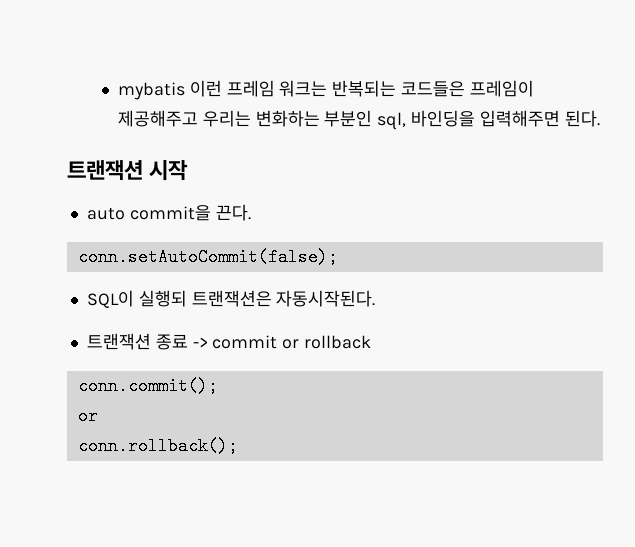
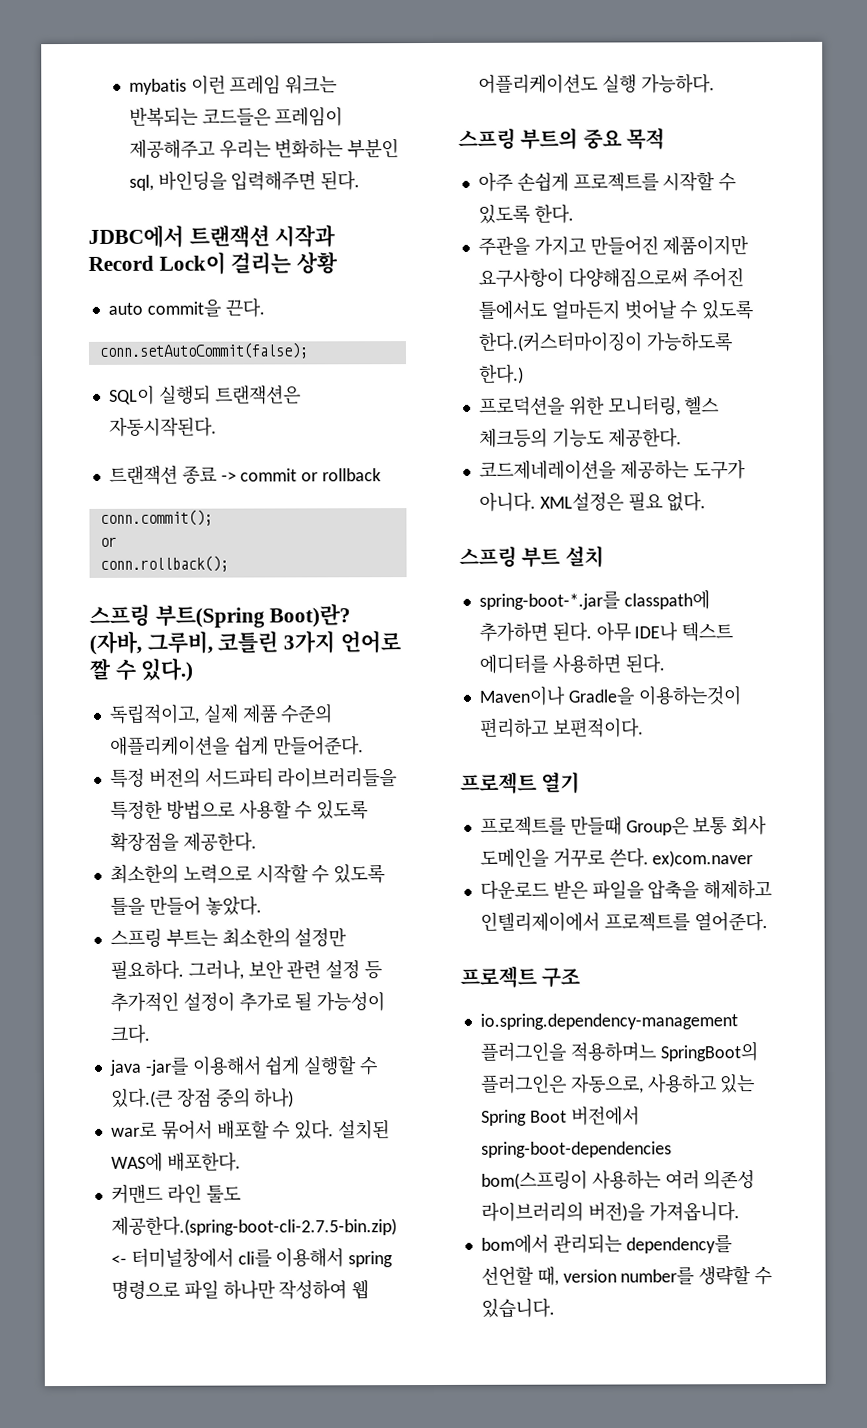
[67,160,189,181] 트랜잭션 시작 -> [88,224,337,248] [88,251,339,275] JDBC에서 트랜잭션 시작과 Record Lock이 걸리는 상황
(238, 446) none -> [89,603,352,628] [89,630,401,655] [89,657,194,682] [108,703,334,724] [109,735,364,756] [109,767,398,788] [109,799,369,820] [109,831,257,852] [109,863,386,884] [109,895,262,916] [109,927,348,948] [109,959,383,980] [109,991,386,1012] [109,1023,150,1044] [108,1056,379,1076] [110,1087,295,1108] [110,1119,391,1140] [110,1151,241,1172] [110,1183,241,1204] [110,1215,397,1236] [110,1247,394,1268] [110,1279,370,1300] [477,73,715,94] [458,127,666,150] [477,172,737,192] [477,203,574,224] [477,235,750,256] [477,267,744,288] [477,299,754,320] [477,331,732,352] [478,363,524,384] [478,395,720,416] [478,427,682,448] [478,460,746,480] [478,491,707,512] [459,545,604,568] [478,590,710,610] [478,621,734,642] [478,653,665,674] [478,685,741,706] [479,717,644,738] [460,771,581,794] [479,816,768,836] [479,847,754,868] [479,879,773,900] [479,911,768,932] [460,965,581,988] [479,1013,738,1030] [479,1041,758,1062] [480,1073,756,1094] [480,1106,640,1126] [480,1141,672,1158] [480,1169,756,1190] [480,1201,740,1222] [480,1234,732,1254] [480,1265,773,1286] [480,1297,555,1318] // 스프링 부트(Spring Boot)란? (자바, 그루비, 코틀린 3가지 언어로 짤 수 있다.) // 독립적이고, 실제 제품 수준의 애플리케이션을 쉽게 만들어준다. // 특정 버전의 서드파티 라이브러리들을 특정한 방법으로 사용할 수 있도록 확장점을 제공한다. // 최소한의 노력으로 시작할 수 있도록 틀을 만들어 놓았다. // 스프링 부트는 최소한의 설정만 필요하다. 그러나, 보안 관련 설정 등 추가적인 설정이 추가로 될 가능성이 크다. // java -jar를 이용해서 쉽게 실행할 수 있다.(큰 장점 중의 하나) // war로 묶어서 배포할 수 있다. 설치된 WAS에 배포한다. // 커맨드 라인 툴도 제공한다.(spring-boot-cli-2.7.5-bin.zip) <- 터미널창에서 cli를 이용해서 spring 명령으로 파일 하나만 작성하여 웹 어플리케이션도 실행 가능하다. // 스프링 부트의 중요 목적 // 아주 손쉽게 프로젝트를 시작할 수 있도록 한다. // 주관을 가지고 만들어진 제품이지만 요구사항이 다양해짐으로써 주어진 틀에서도 얼마든지 벗어날 수 있도록 한다.(커스터마이징이 가능하도록 한다.) // 프로덕션을 위한 모니터링, 헬스 체크등의 기능도 제공한다. // 코드제네레이션을 제공하는 도구가 아니다. XML설정은 필요 없다. // 스프링 부트 설치 // spring-boot-*.jar를 classpath에 추가하면 된다. 아무 IDE나 텍스트 에디터를 사용하면 된다. // Maven이나 Gradle을 이용하는것이 편리하고 보편적이다. // 프로젝트 열기 // 프로젝트를 만들때 Group은 보통 회사 도메인을 거꾸로 쓴다. ex)com.naver // 다운로드 받은 파일을 압축을 해제하고 인텔리제이에서 프로젝트를 열어준다. // 프로젝트 구조 // io.spring.dependency-management 플러그인을 적용하며느 SpringBoot의 플러그인은 자동으로, 사용하고 있는 Spring Boot 버전에서 spring-boot-dependencies bom(스프링이 사용하는 여러 의존성 라이브러리의 버전)을 가져옵니다. // bom에서 관리되는 dependency를 선언할 때, version number를 생략할 수 있습니다.

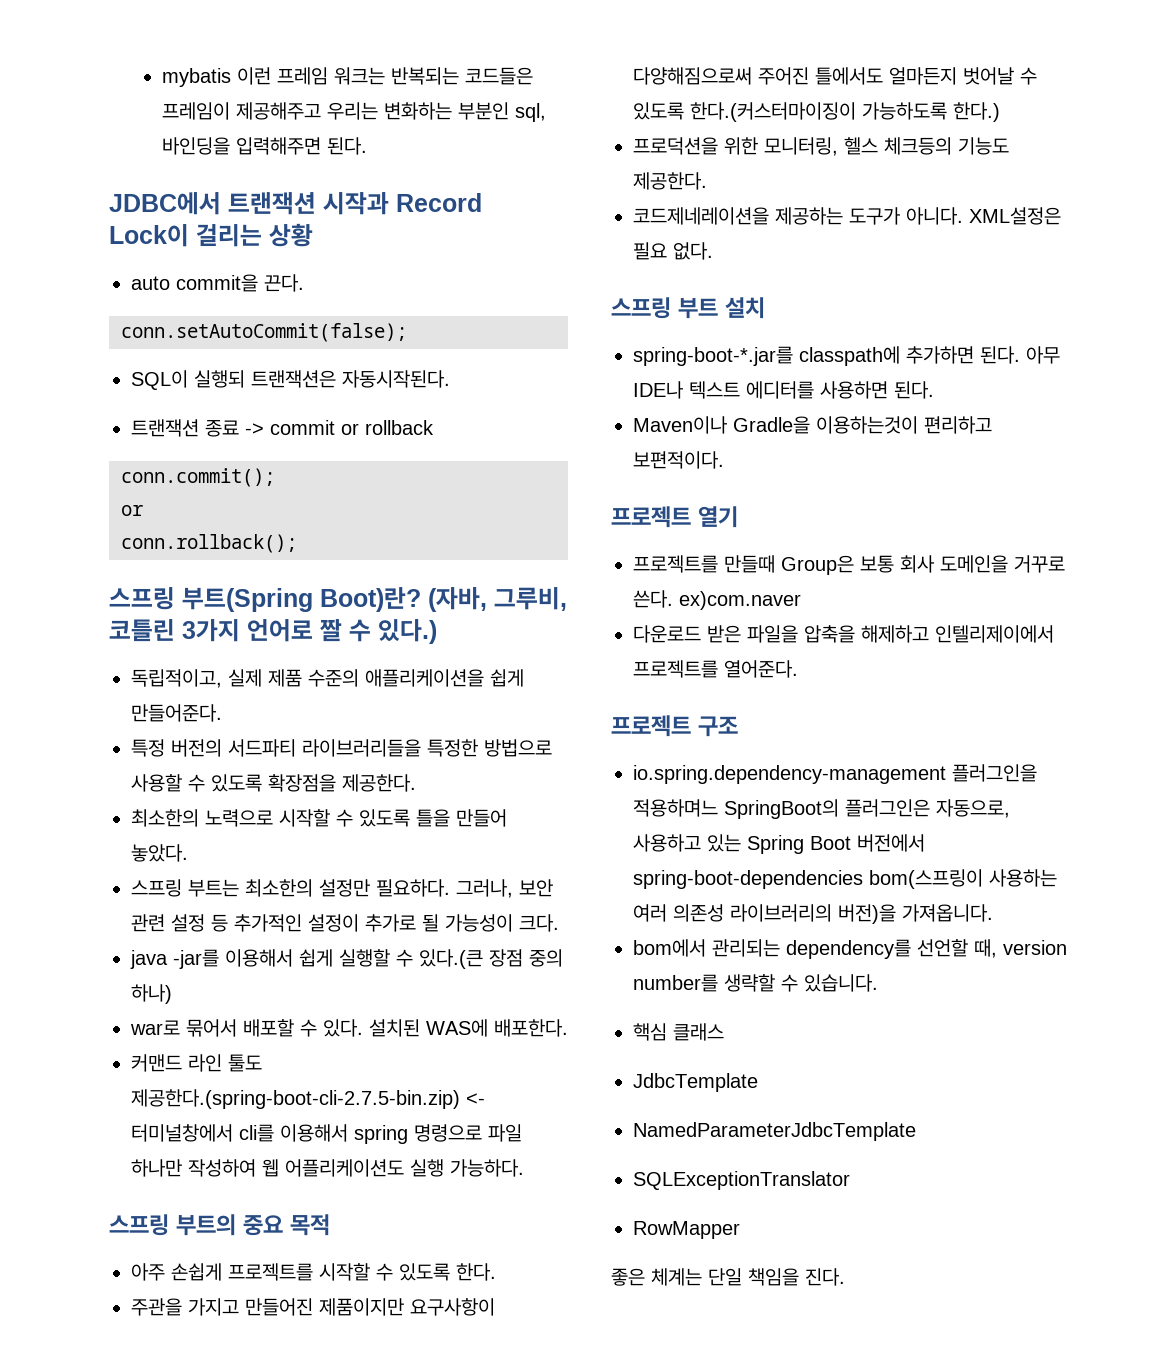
(555, 1307) none -> [633,1023,724,1041] [633,1073,758,1092] [633,1122,916,1141] [633,1171,850,1190] [633,1221,740,1239] [611,1268,845,1286] // 핵심 클래스 // JdbcTemplate // NamedParameterJdbcTemplate // SQLExceptionTranslator // RowMapper // 좋은 체계는 단일 책임을 진다.

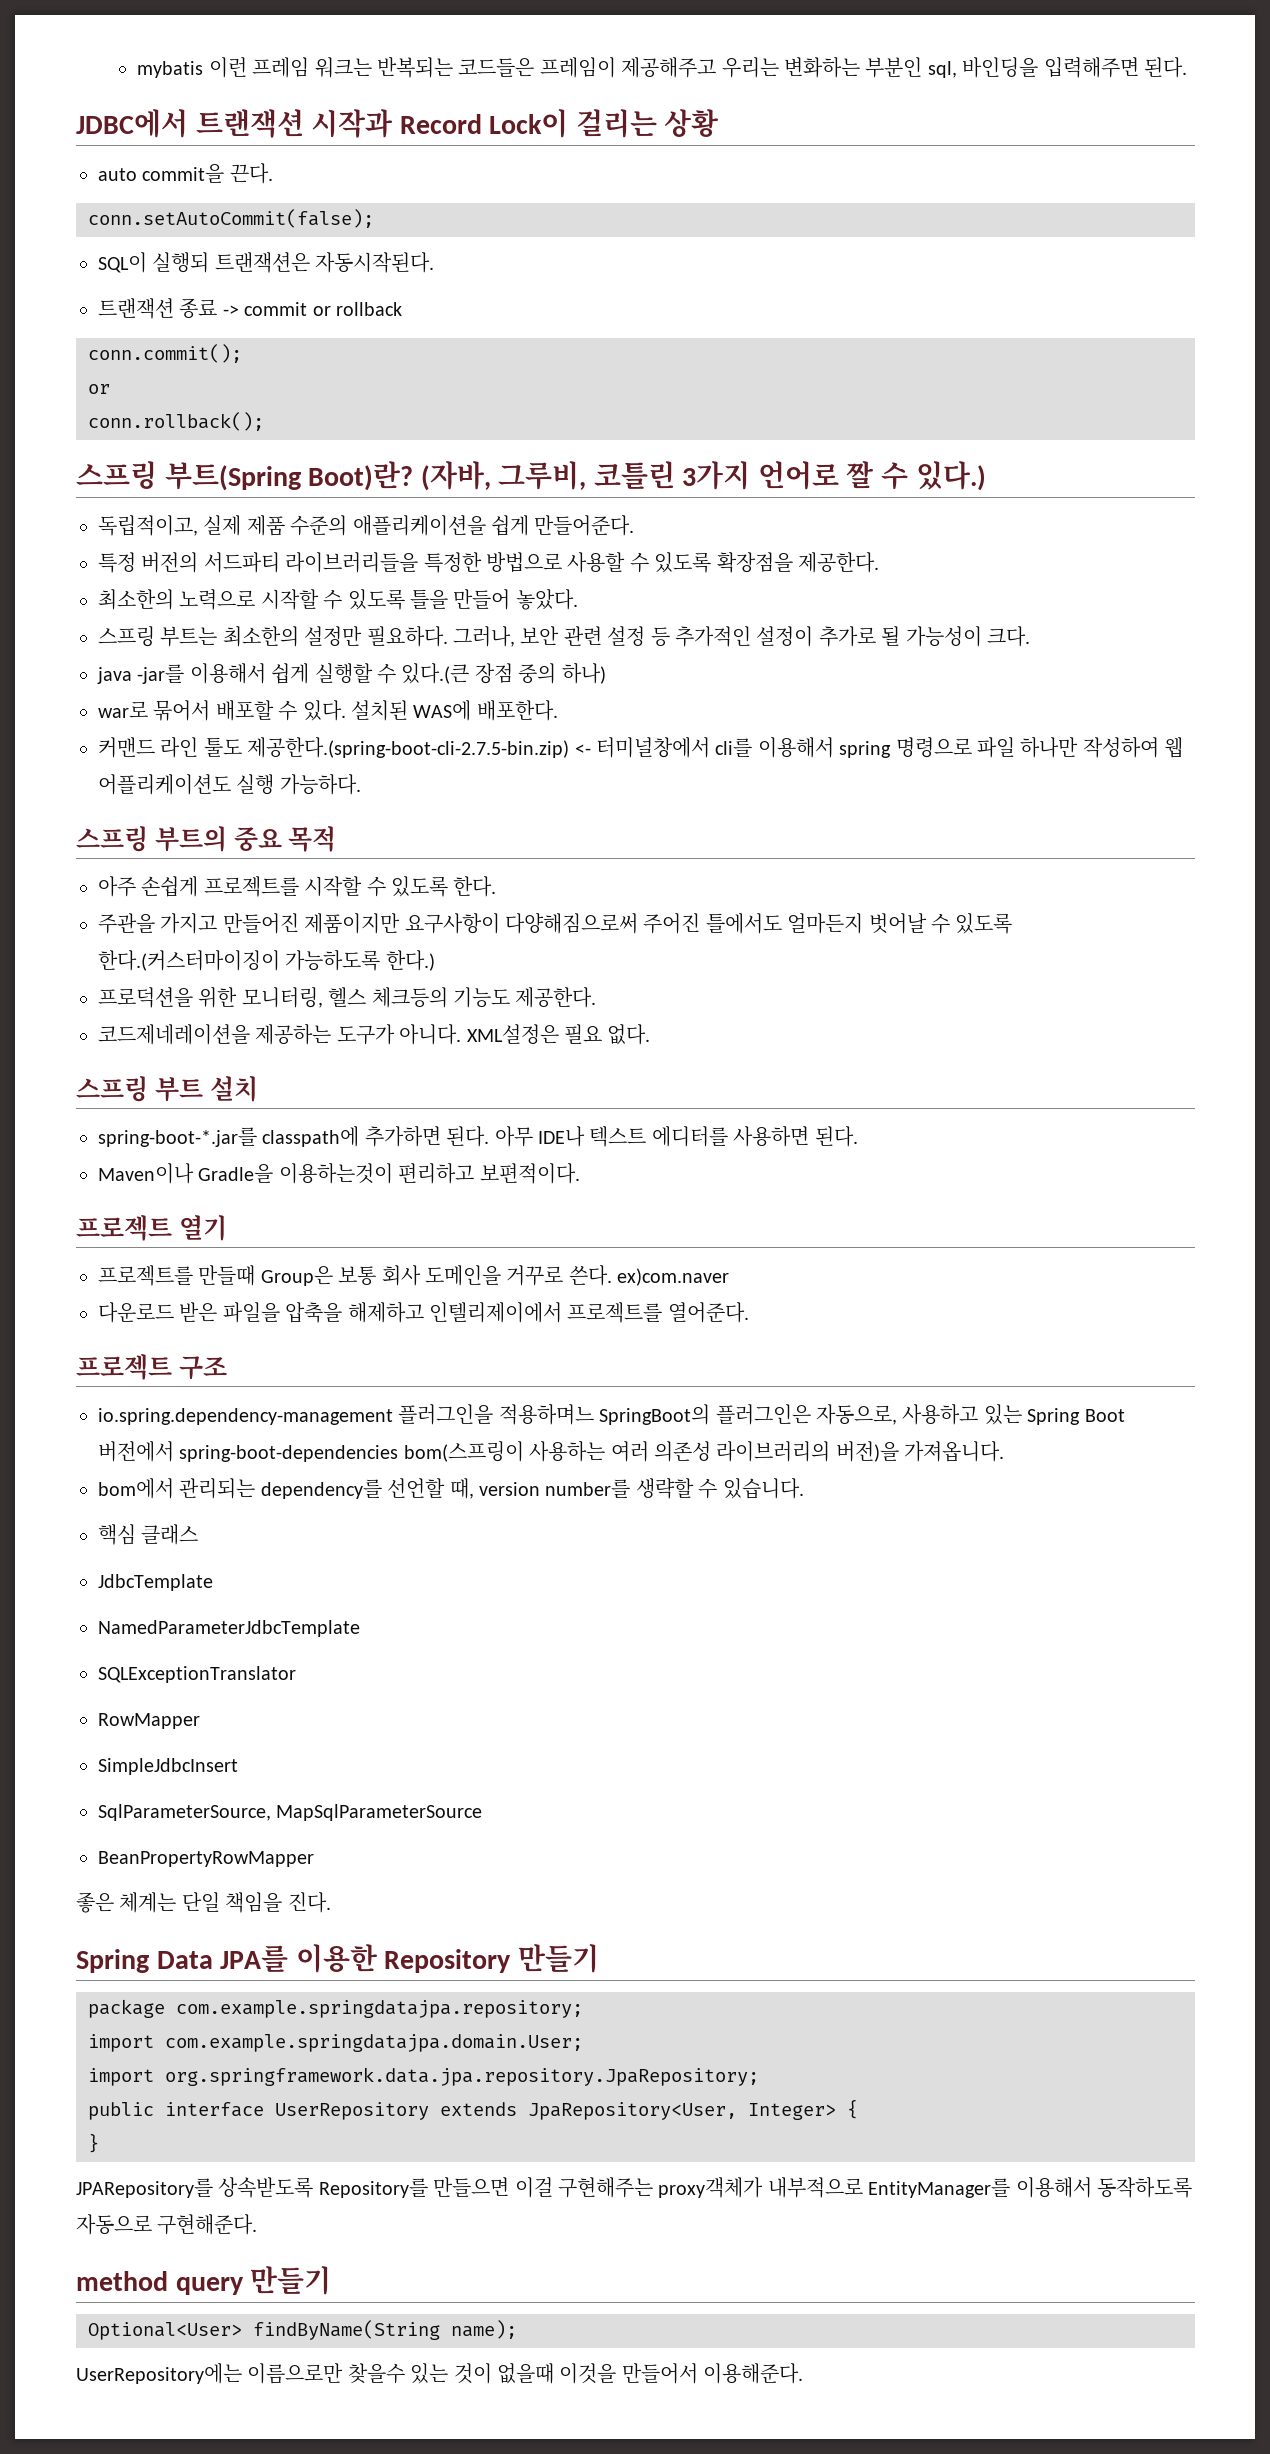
(740, 1230) none -> [98,1758,238,1775] [98,1804,483,1821] [98,1851,314,1867] // SimpleJdbcInsert // SqlParameterSource, MapSqlParameterSource // BeanPropertyRowMapper
(845, 1277) none -> [76,1944,599,1973] [88,1999,583,2018] [88,2034,583,2052] [88,2067,759,2086] [88,2099,858,2120] [88,2133,99,2153] [76,2177,1192,2198] [76,2214,258,2235] [76,2266,332,2295] [88,2320,517,2340] [76,2363,804,2384] // Spring Data JPA를 이용한 Repository 만들기 // package com.example.springdatajpa.repository; // import com.example.springdatajpa.domain.User; // import org.springframework.data.jpa.repository.JpaRepository; // public interface UserRepository extends JpaRepository<User, Integer> { // } // JPARepository를 상속받도록 Repository를 만들으면 이걸 구현해주는 proxy객체가 내부적으로 EntityManager를 이용해서 동작하도록 자동으로 구현해준다. // method query 만들기 // Optional<User> findByName(String name); // UserRepository에는 이름으로만 찾을수 있는 것이 없을때 이것을 만들어서 이용해준다.

